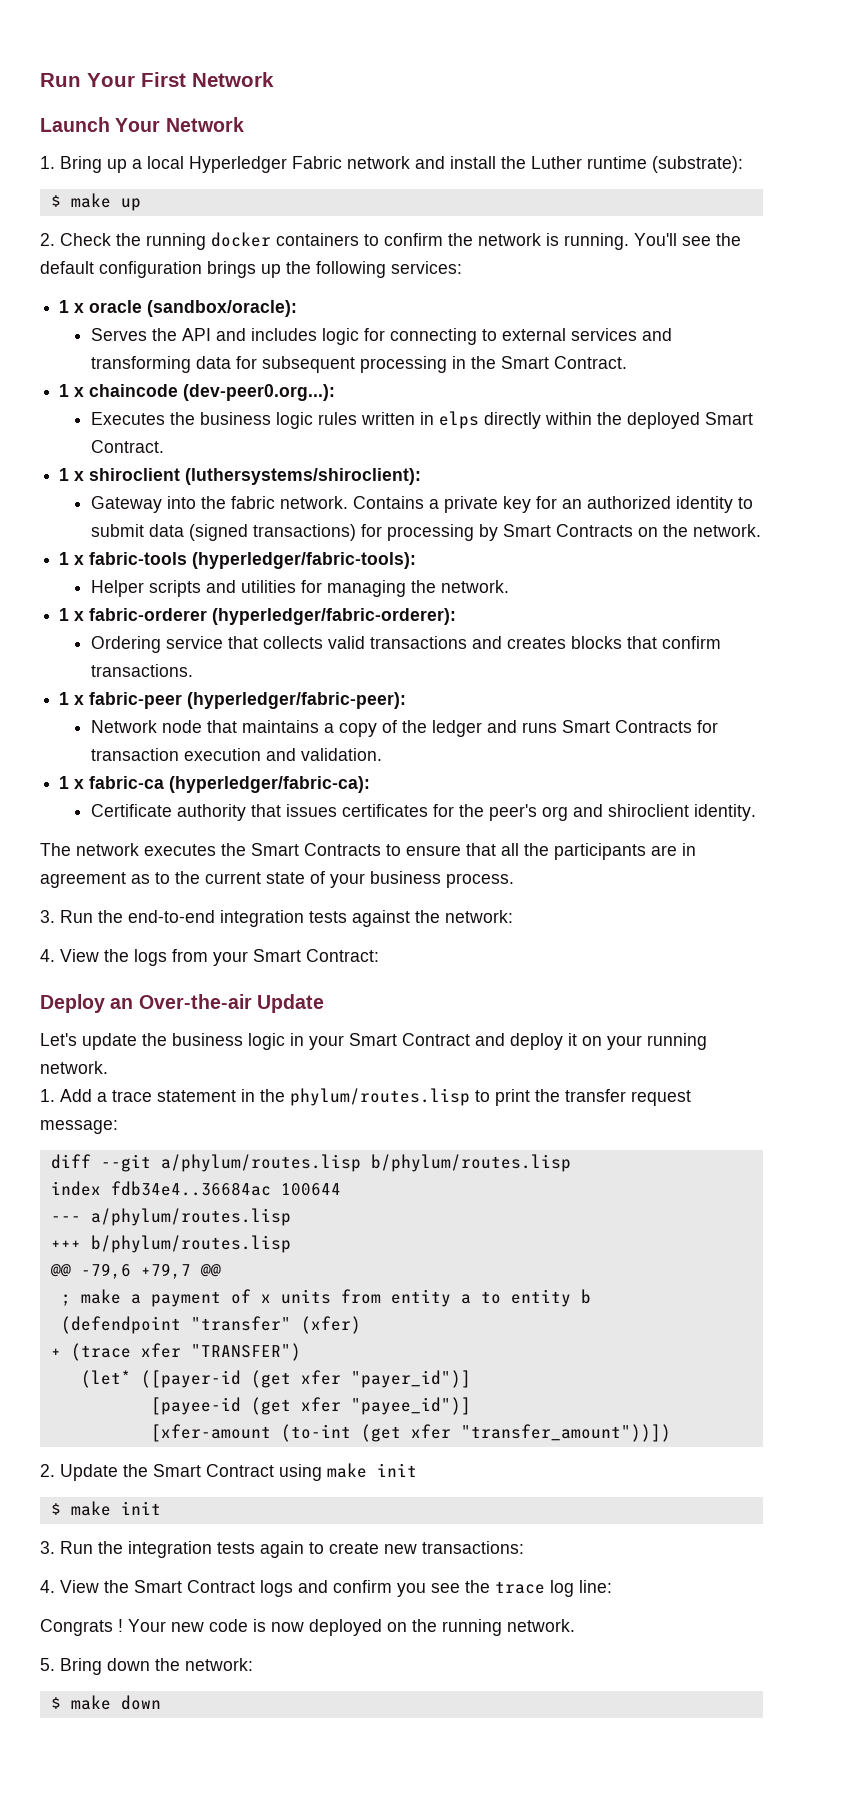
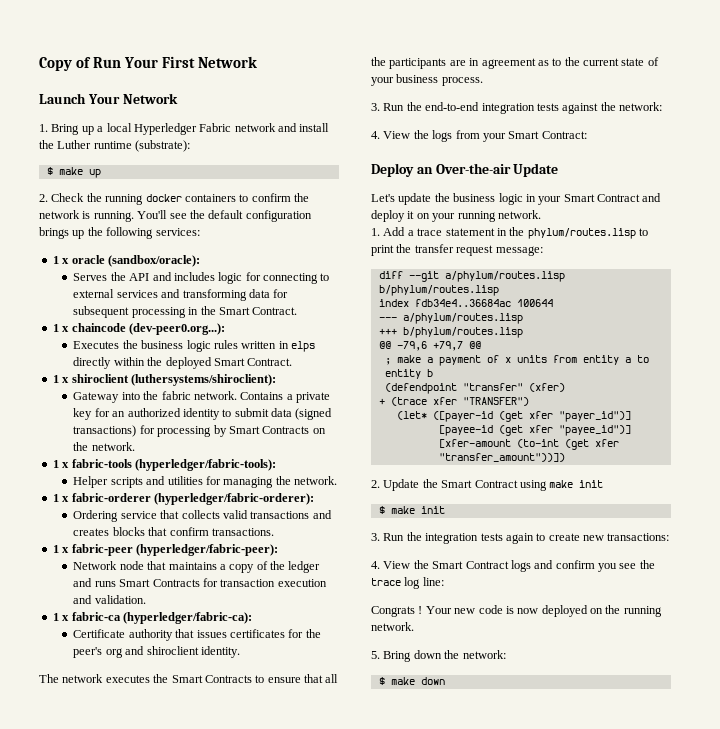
(40, 80) none -> [39,57,92,71] Copy of

